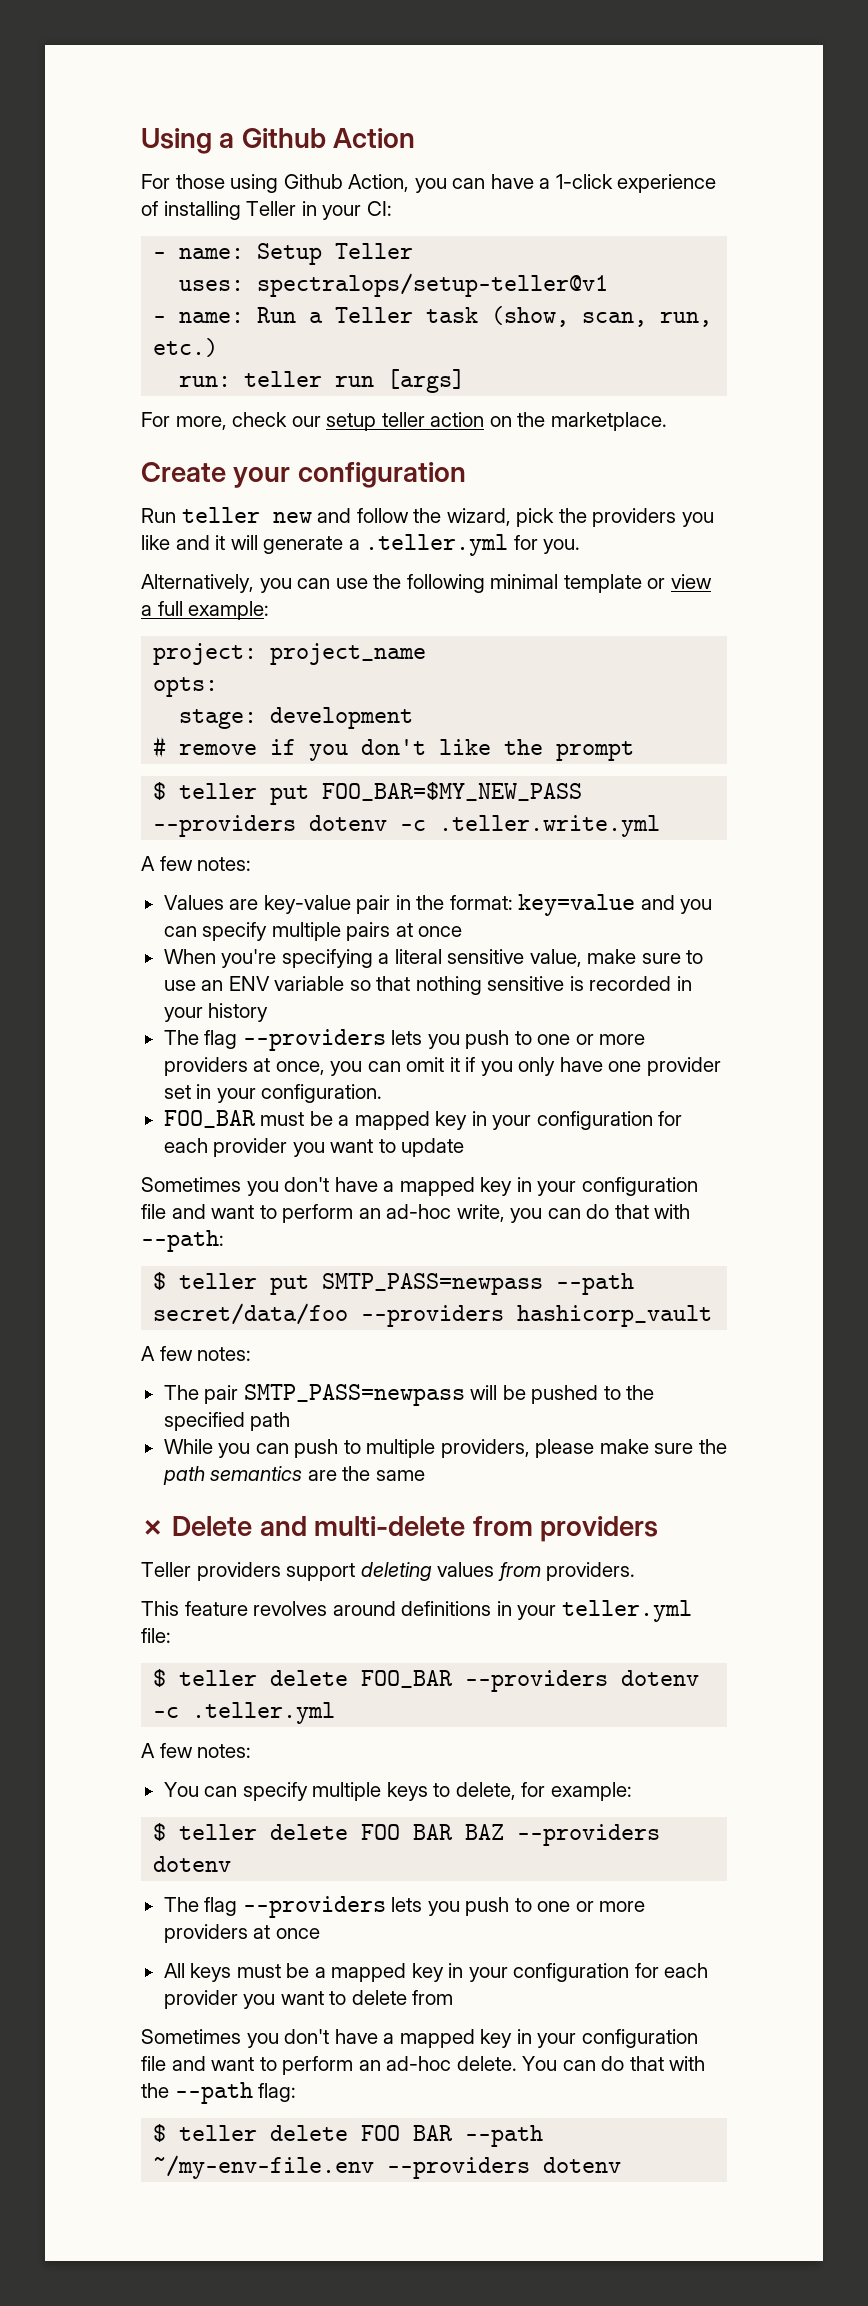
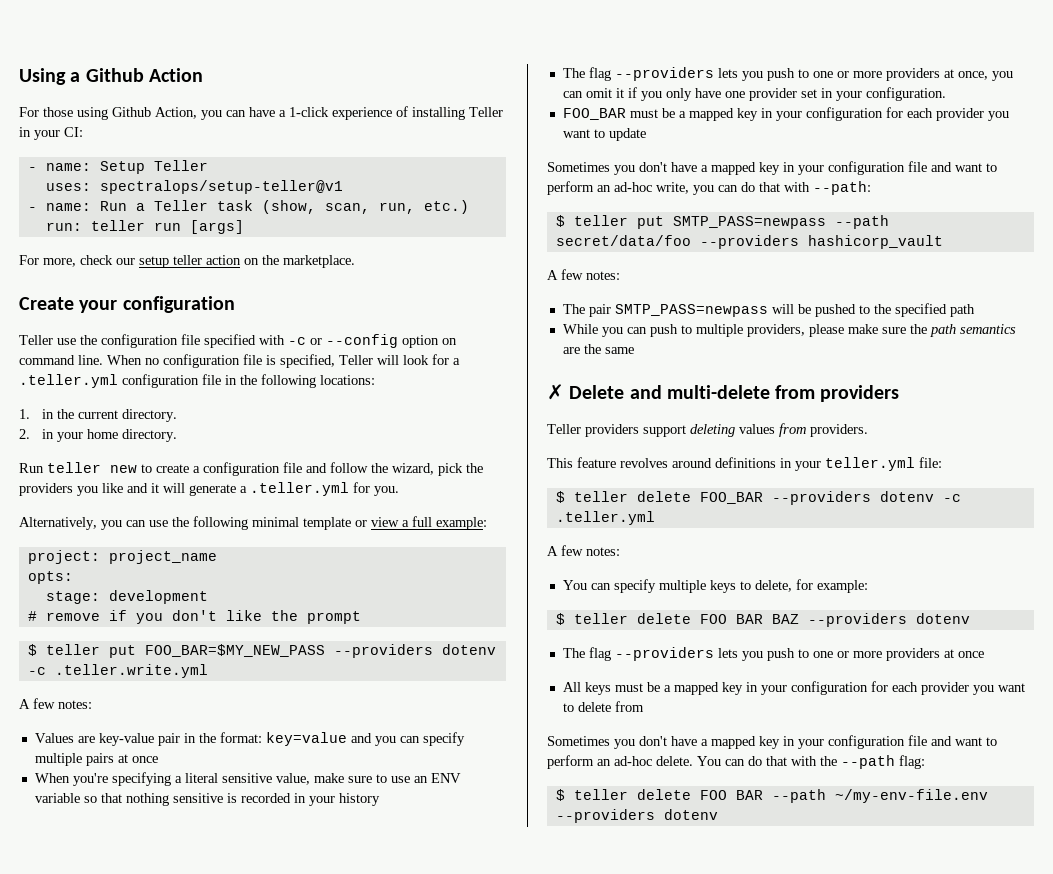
[141,507,312,523] Run teller new -> [19,334,457,348] [19,354,460,368] [19,374,375,388] [19,409,178,422] [19,429,178,442] [19,462,302,476] Teller use the configuration file specified with -c or --config option on command line. When no configuration file is specified, Teller will look for a .teller.yml configuration file in the following locations: // 1. in the current directory. // 2. in your home directory. // Run teller new to create a configuration file

